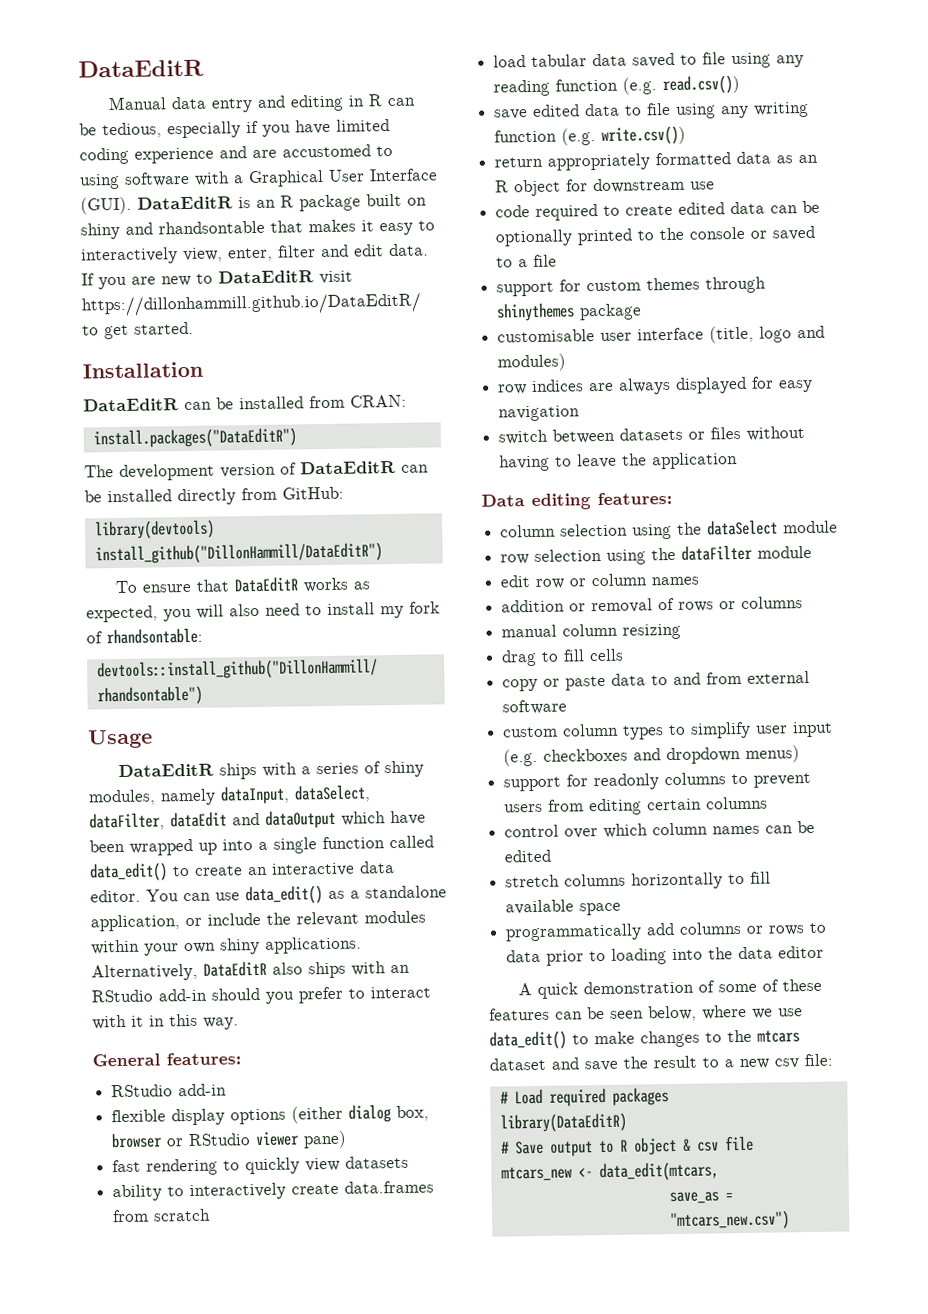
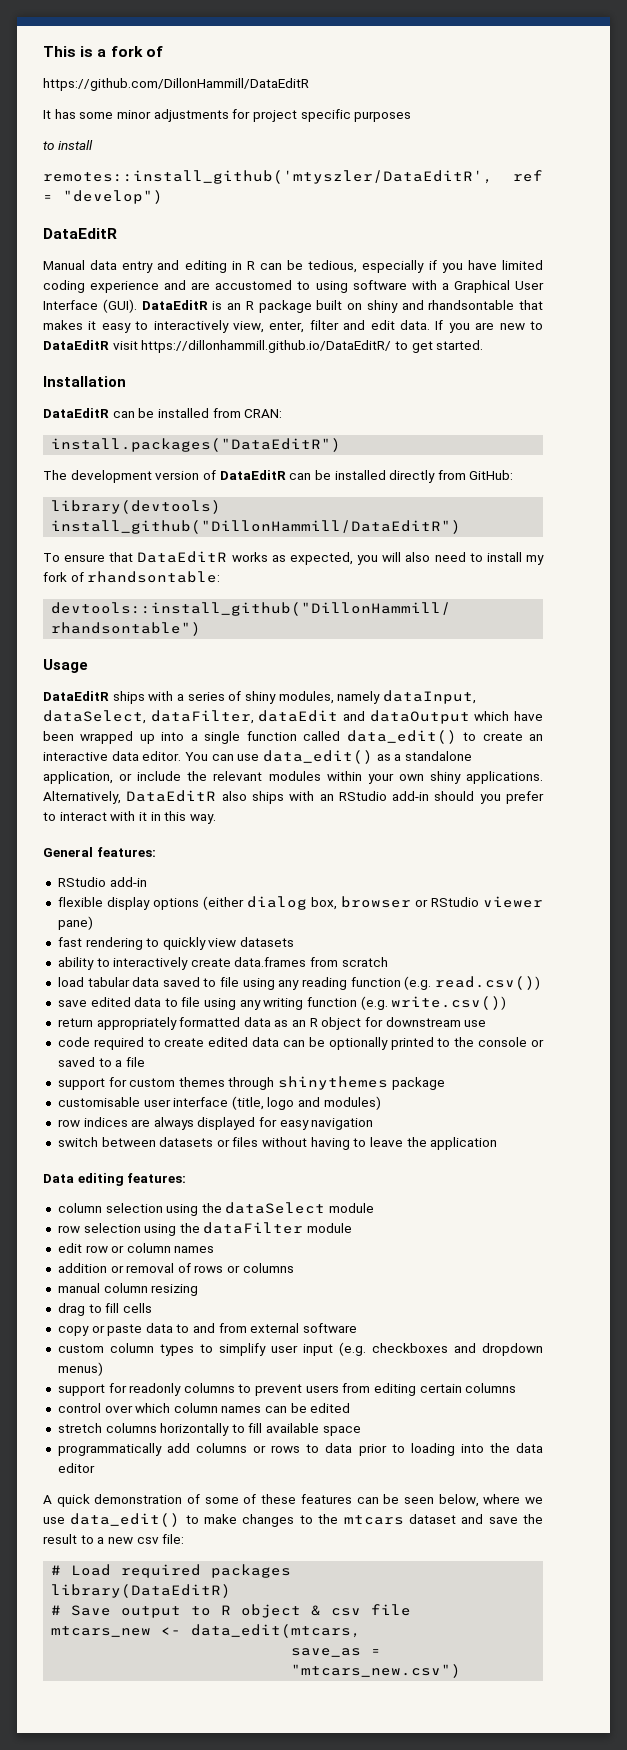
(78, 68) none -> [43,46,163,57] [43,78,309,91] [43,109,412,122] [43,140,93,150] [43,170,543,184] [43,190,163,204] This is a fork of // https://github.com/DillonHammill/DataEditR // It has some minor adjustments for project specific purposes // to install // remotes::install_github('mtyszler/DataEditR', ref = "develop") //

